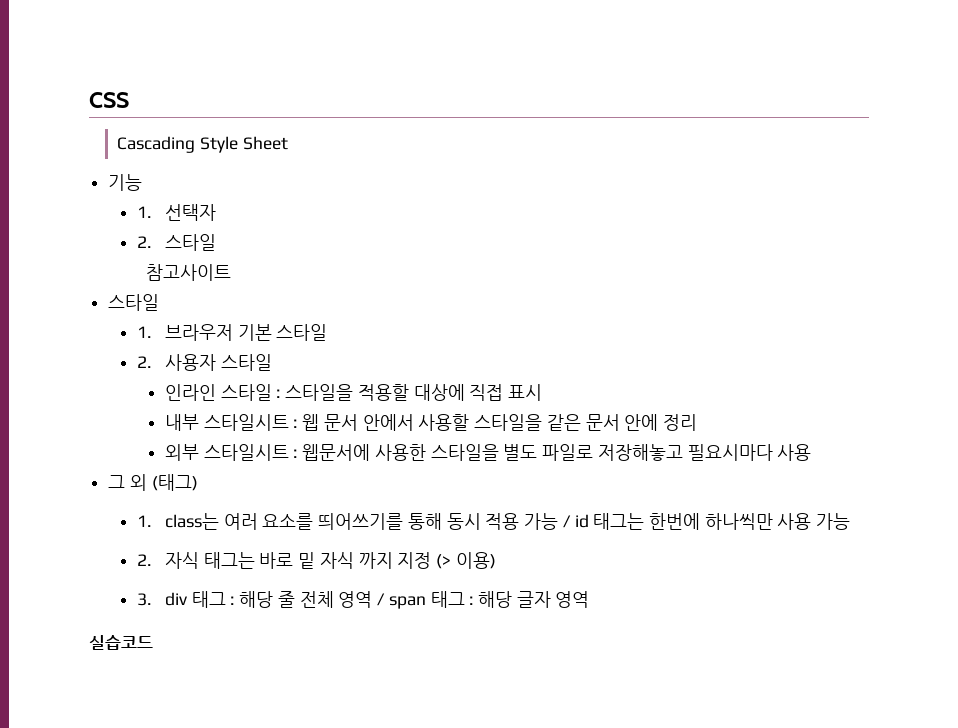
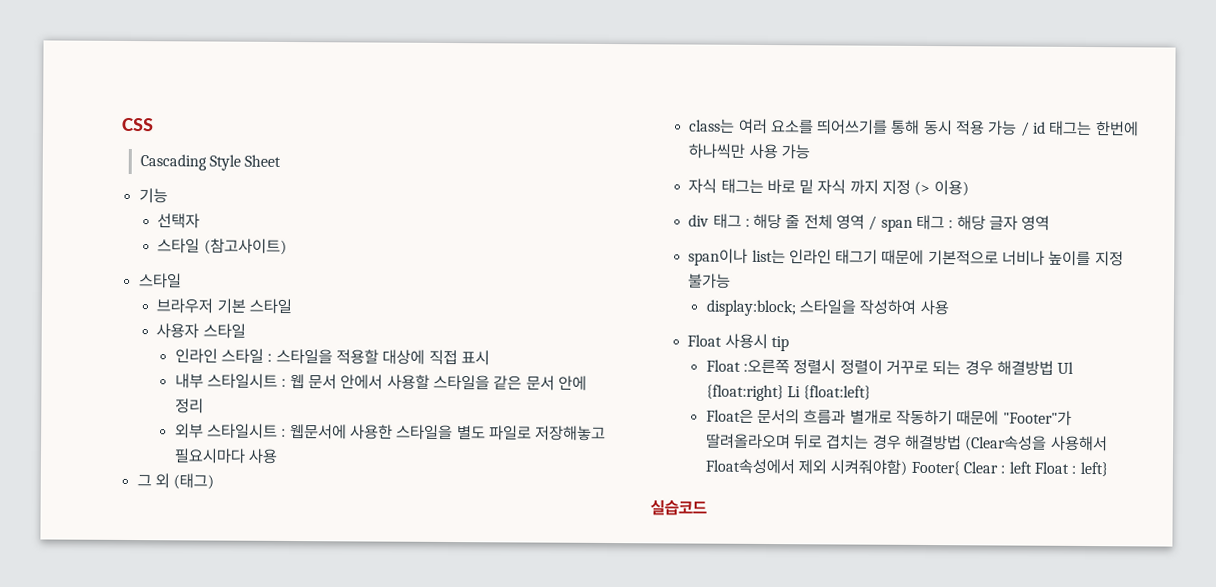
[136,206,151,218] 1. -> (168, 196) none
[136,234,216,251] [145,264,231,281] [108,294,160,311] [136,326,151,338] 2. 스타일 // 참고사이트 // 스타일 // 1. -> [157,238,287,255] [138,273,182,289] 스타일 (참고사이트) // 스타일 //
[136,356,151,368] 2. -> (292, 306) none
[136,515,151,527] 1. -> (215, 481) none
[136,554,151,566] 2. -> (810, 152) none
[136,593,151,606] 3. -> (969, 188) none
(590, 599) none -> [688,248,1124,267] [688,273,732,289] [705,299,949,317] [687,333,789,352] [705,358,1075,376] [705,384,872,402] [705,408,1072,426] [705,433,1108,452] [704,458,1108,477] // span이나 list는 인라인 태그기 때문에 기본적으로 너비나 높이를 지정 불가능 // display:block; 스타일을 작성하여 사용 // Float 사용시 tip // Float :오른쪽 정렬시 정렬이 거꾸로 되는 경우 해결방법 Ul {float:right} Li {float:left} // Float은 문서의 흐름과 별개로 작동하기 때문에 "Footer"가 딸려올라오며 뒤로 겹치는 경우 해결방법 (Clear속성을 사용해서 Float속성에서 제외 시켜줘야함) Footer{ Clear : left Float : left}

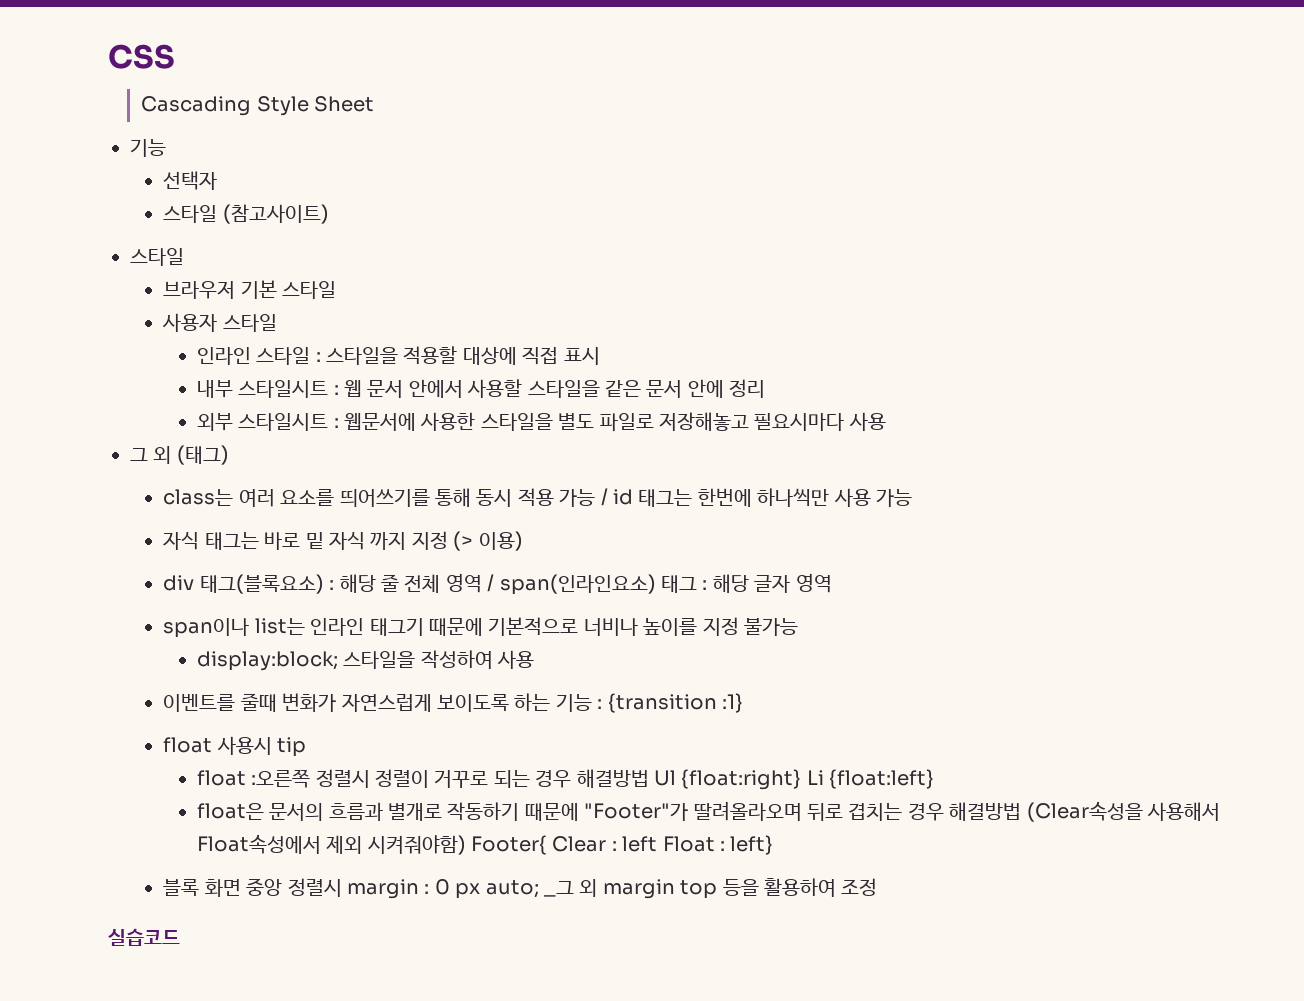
[712,213,742,229] 태그 -> [199,574,324,594] 태그(블록요소)
[880,218,913,232] span -> [499,574,656,595] span(인라인요소)
[687,334,723,347] Float -> [163,693,743,713] [163,737,213,753] 이벤트를 줄때 변화가 자연스럽게 보이도록 하는 기능 : {transition :1} // float
[705,359,741,372] Float -> [196,770,246,786] float
[705,408,754,423] Float은 -> [196,803,264,820] float은
(1108, 469) none -> [163,878,878,899] // 블록 화면 중앙 정렬시 margin : 0 px auto; _그 외 margin top 등을 활용하여 조정

